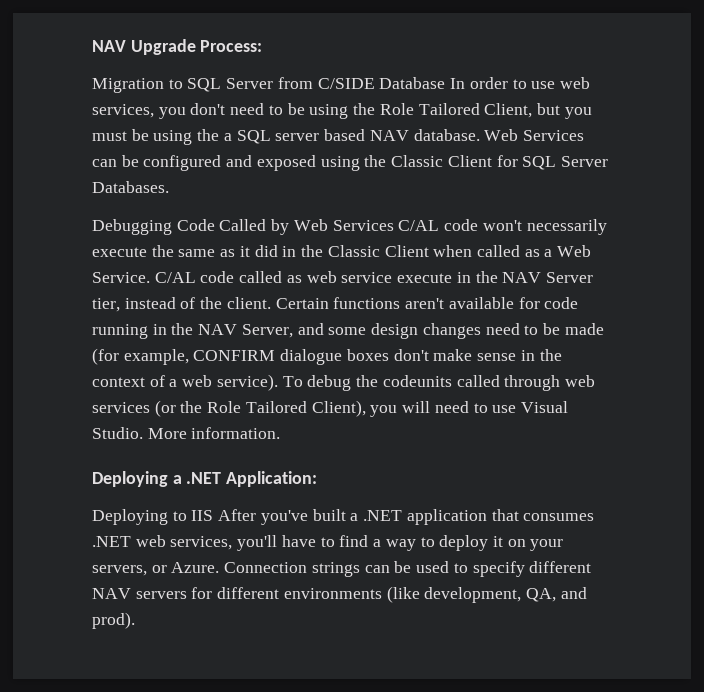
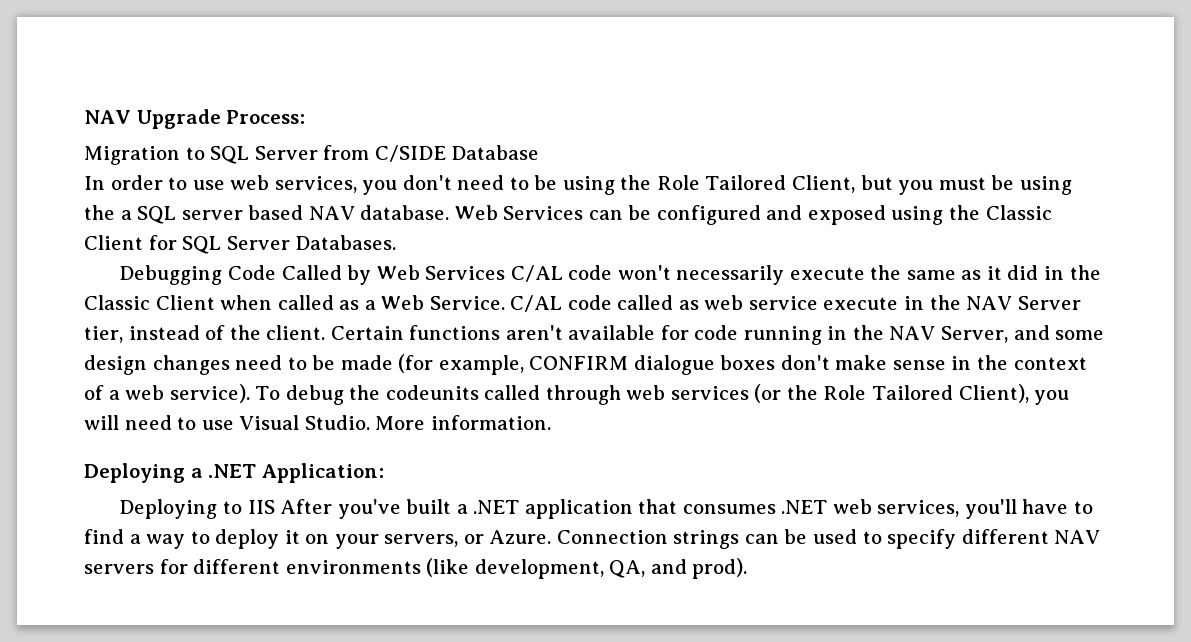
(446, 83) none -> (540, 152) //

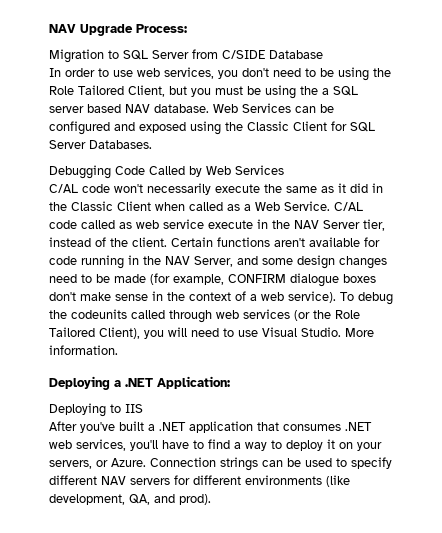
(506, 273) none -> (284, 170) //
(275, 507) none -> (143, 408) //

